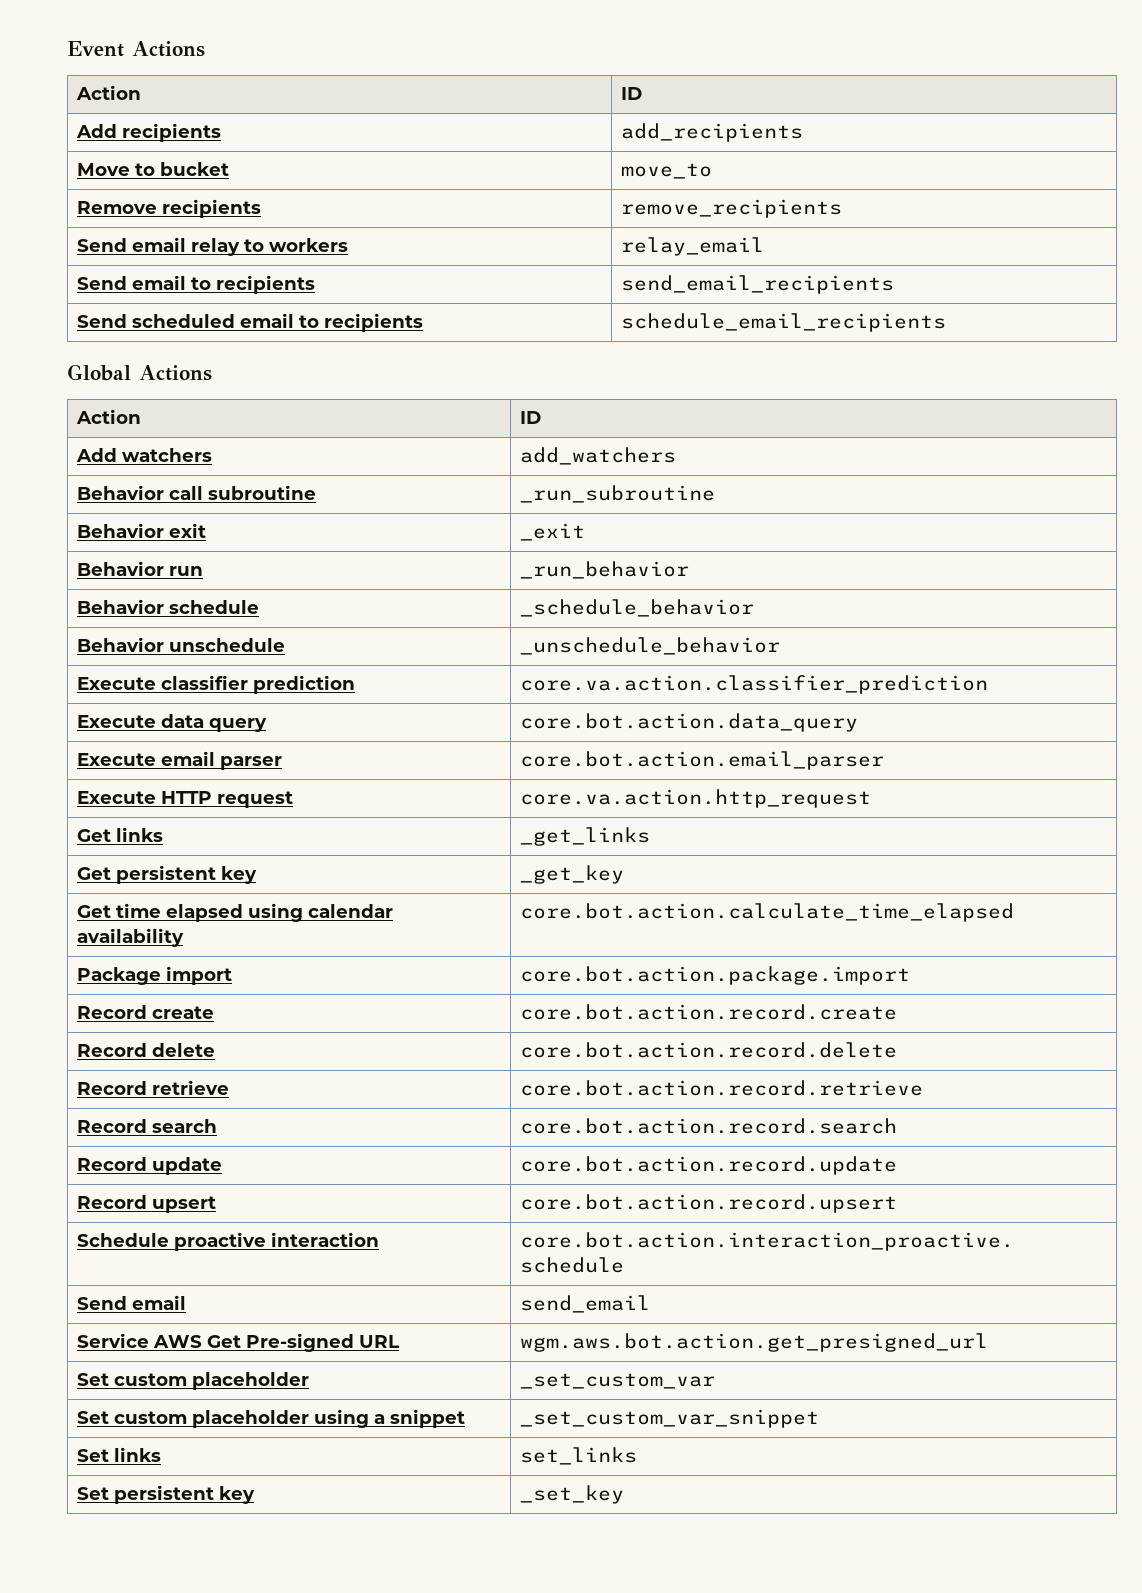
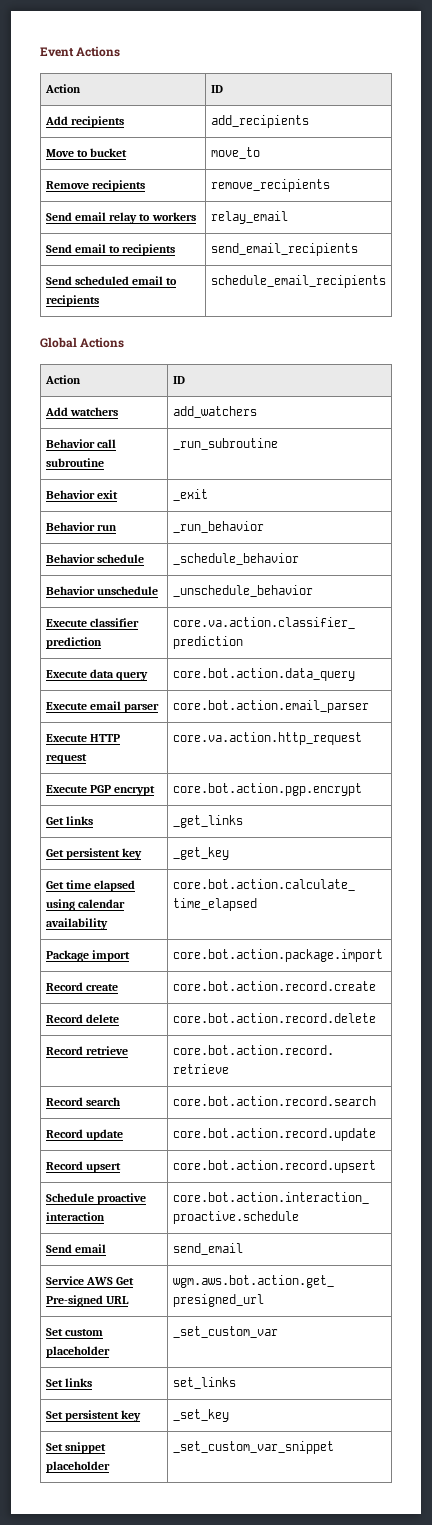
(872, 798) none -> [45,785,156,796] [172,783,362,796] // Execute PGP encrypt | core.bot.action.pgp.encrypt
[77,1409,466,1428] [520,1409,820,1428] // Set custom placeholder using a snippet | _set_custom_var_snippet -> (278, 1332) none
(625, 1494) none -> [45,1442,106,1454] [45,1461,110,1473] [172,1441,334,1454] // Set snippet placeholder | _set_custom_var_snippet

